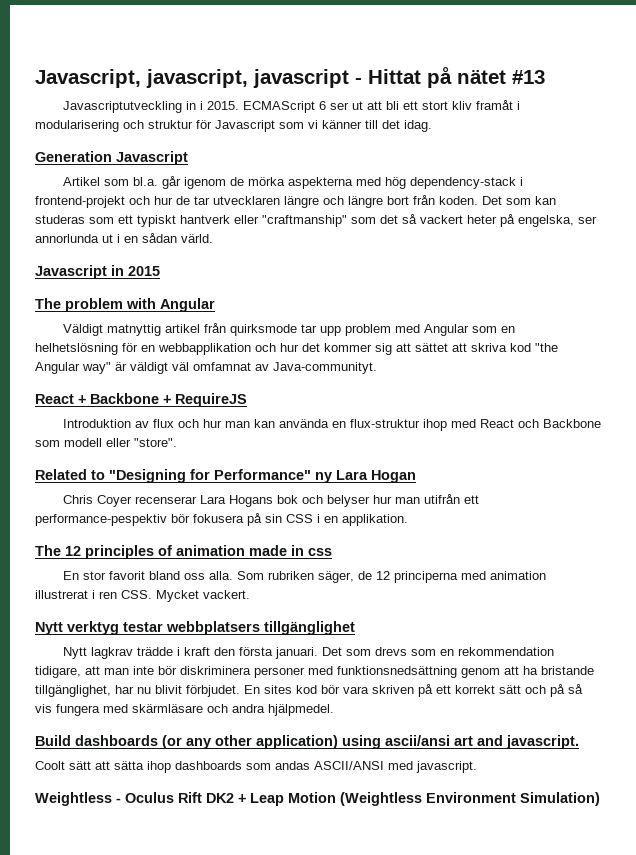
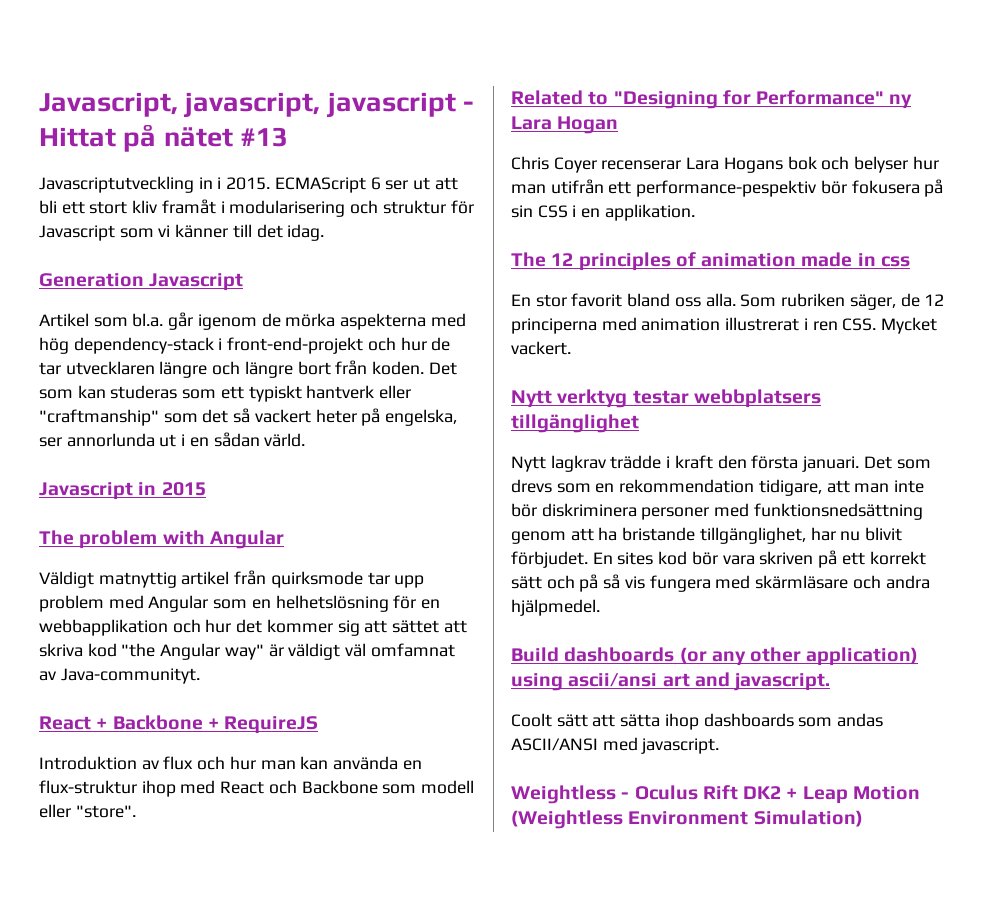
[35,196,125,208] frontend-projekt -> [227,337,364,354] front-end-projekt

